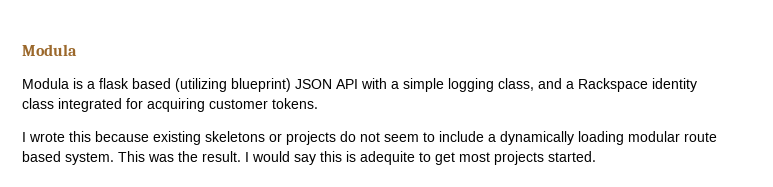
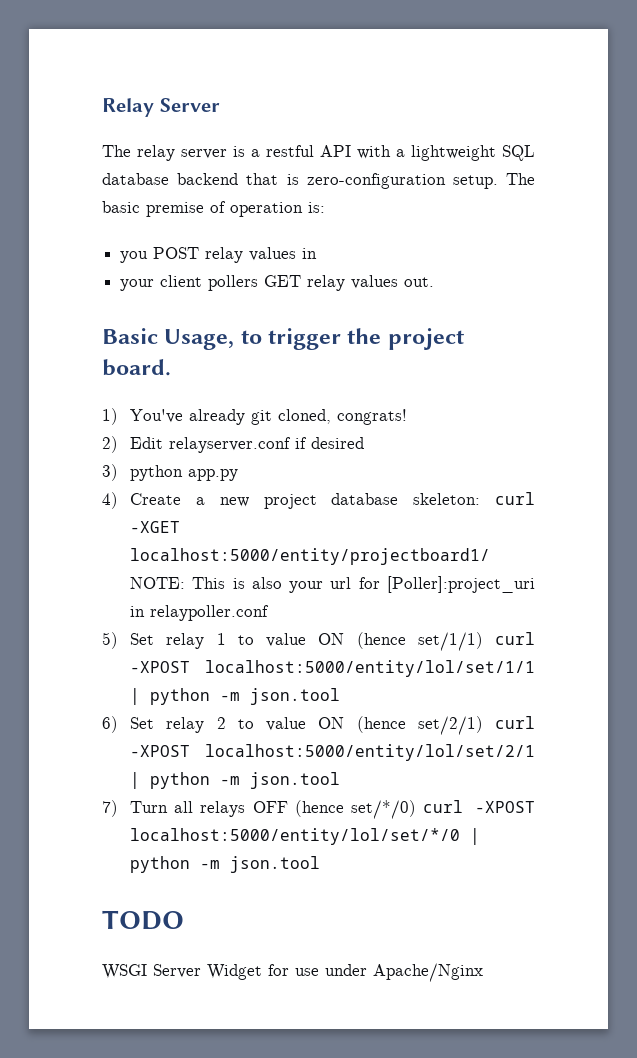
[22,44,77,56] [22,78,697,92] [22,98,318,112] [22,131,717,145] [22,151,596,165] Modula // Modula is a flask based (utilizing blueprint) JSON API with a simple logging class, and a Rackspace identity class integrated for acquiring customer tokens. // I wrote this because existing skeletons or projects do not seem to include a dynamically loading modular route based system. This was the result. I would say this is adequite to get most projects started. -> [102,98,220,117] [102,145,535,161] [102,173,535,189] [102,201,325,217] [120,247,318,263] [120,275,435,291] [102,328,464,350] [102,359,171,376] [102,408,408,425] [102,436,365,453] [102,464,239,481] [102,492,535,509] [130,521,181,533] [130,548,491,565] [130,576,535,593] [130,605,270,621] [102,632,535,651] [130,660,535,677] [130,688,341,705] [102,716,535,735] [130,744,535,761] [130,772,341,789] [102,800,535,819] [130,828,481,845] [130,856,321,873] [102,910,184,930] [102,963,483,982] Relay Server // The relay server is a restful API with a lightweight SQL database backend that is zero-configuration setup. The basic premise of operation is: // you POST relay values in // your client pollers GET relay values out. // Basic Usage, to trigger the project board. // 1) You've already git cloned, congrats! // 2) Edit relayserver.conf if desired // 3) python app.py // 4) Create a new project database skeleton: curl -XGET localhost:5000/entity/projectboard1/ NOTE: This is also your url for [Poller]:project_uri in relaypoller.conf // 5) Set relay 1 to value ON (hence set/1/1) curl -XPOST localhost:5000/entity/lol/set/1/1 | python -m json.tool // 6) Set relay 2 to value ON (hence set/2/1) curl -XPOST localhost:5000/entity/lol/set/2/1 | python -m json.tool // 7) Turn all relays OFF (hence set/*/0) curl -XPOST localhost:5000/entity/lol/set/*/0 | python -m json.tool // TODO // WSGI Server Widget for use under Apache/Nginx

